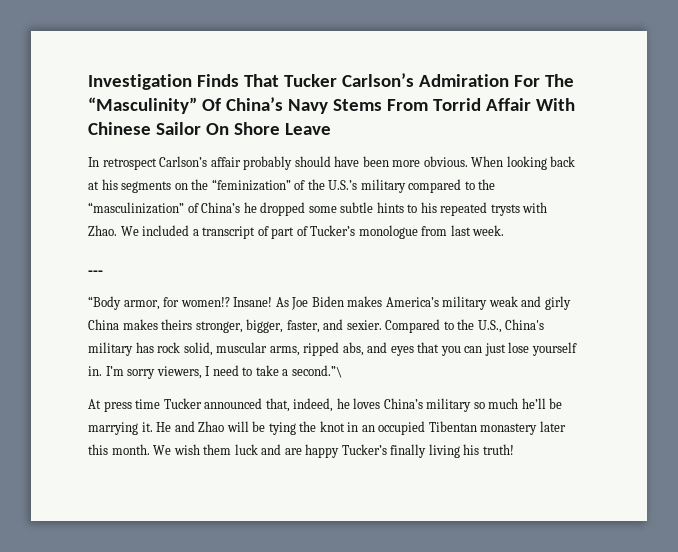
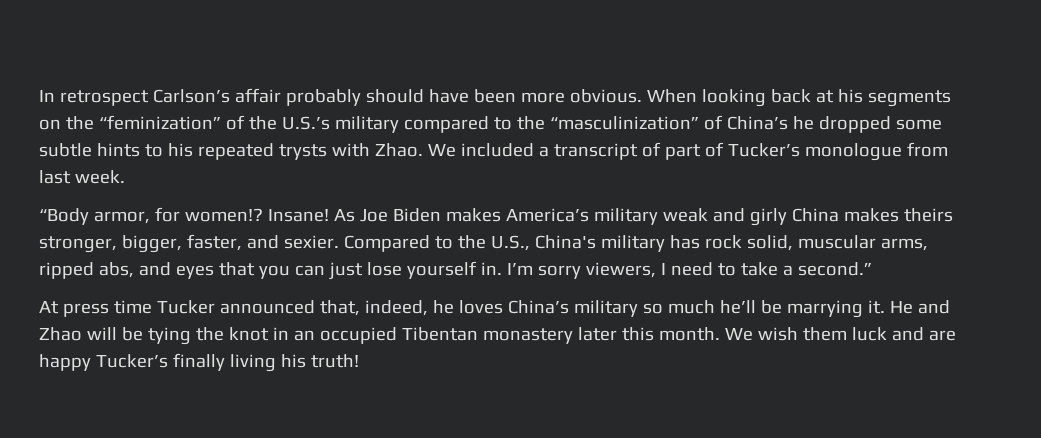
[88,73,574,90] [88,97,575,114] [88,122,331,135] Investigation Finds That Tucker Carlson’s Admiration For The “Masculinity” Of China’s Navy Stems From Torrid Affair With Chinese Sailor On Shore Leave // -> (39, 96) none
[88,270,103,276] // --- -> (125, 177) none
[291,365,342,378] second.”\ -> [797,262,872,276] second.”

